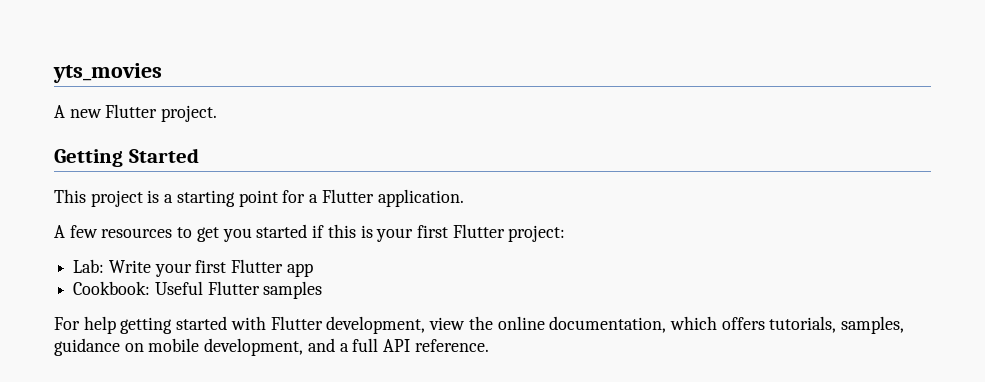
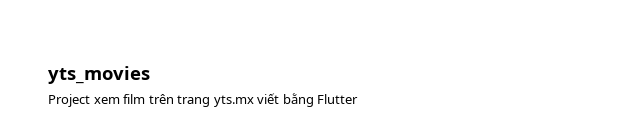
[54,104,218,122] [54,148,199,167] [54,189,464,207] [54,224,566,242] [73,259,313,277] [73,281,323,299] [54,316,905,334] [54,338,489,356] A new Flutter project. // Getting Started // This project is a starting point for a Flutter application. // A few resources to get you started if this is your first Flutter project: // Lab: Write your first Flutter app // Cookbook: Useful Flutter samples // For help getting started with Flutter development, view the online documentation, which offers tutorials, samples, guidance on mobile development, and a full API reference. -> [48,93,359,107] Project xem film trên trang yts.mx viết bằng Flutter

